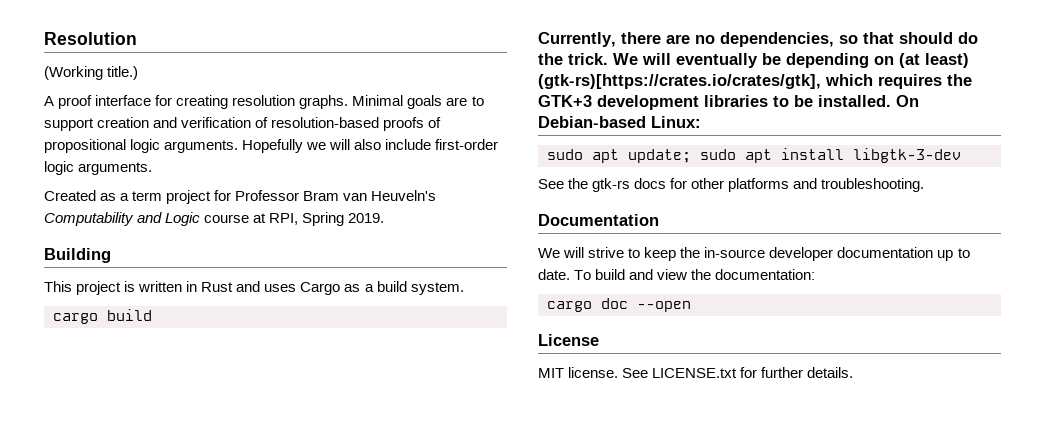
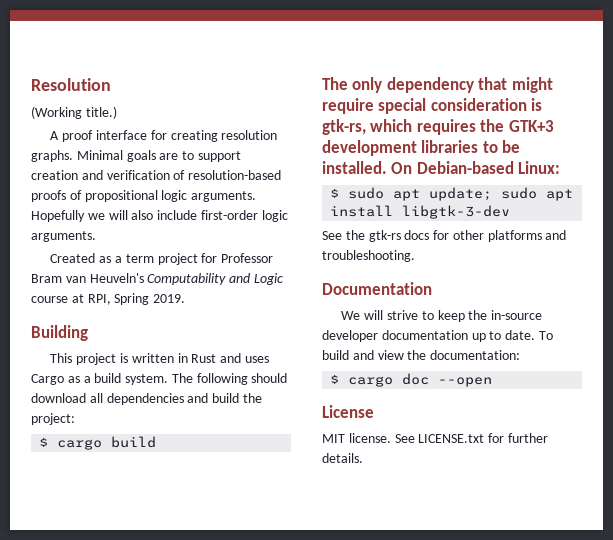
[53,309,152,324] [538,32,978,47] [538,53,969,68] [538,74,821,89] // cargo build // Currently, there are no dependencies, so that should do the trick. We will eventually be depending on (at least) (gtk-rs)[https://crates.io/crates/gtk], -> [171,373,288,385] [31,393,262,405] [31,413,75,425] [39,436,157,450] [322,77,553,93] [322,98,543,114] [322,119,366,135] The following should download all dependencies and build the project: // $ cargo build // The only dependency that might require special consideration is gtk-rs,
(701, 122) none -> [330,188,340,198] $
(816, 274) none -> [330,374,340,384] $

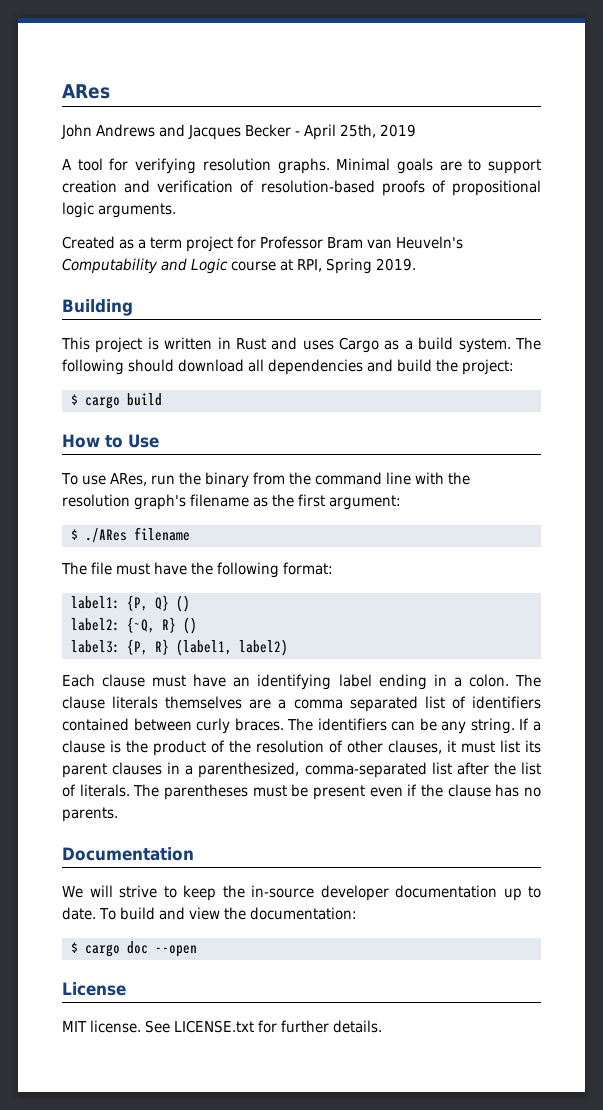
[31,78,111,91] [31,106,117,119] [50,130,218,142] Resolution // (Working title.) // A proof interface for creating -> [62,84,110,99] [61,124,416,140] [62,158,197,174] ARes // John Andrews and Jacques Becker - April 25th, 2019 // A tool for verifying
[31,210,288,222] [31,231,96,242] Hopefully we will also include first-order logic arguments. -> (176, 210) none
[322,77,553,93] [322,98,543,114] [322,119,554,135] [322,140,521,156] [322,161,561,174] [330,187,574,201] [330,205,511,219] [322,230,567,242] [322,250,415,262] The only dependency that might require special consideration is gtk-rs, which requires the GTK+3 development libraries to be installed. On Debian-based Linux: // $ sudo apt update; sudo apt install libgtk-3-dev // See the gtk-rs docs for other platforms and troubleshooting. -> [62,434,159,448] [61,472,470,488] [62,494,401,510] [70,527,190,543] [61,562,333,578] [70,595,190,612] [70,617,197,634] [70,639,288,656] [62,674,541,690] [62,696,541,712] [62,718,541,734] [62,740,541,756] [62,762,541,778] [62,784,542,800] [62,807,118,822] How to Use // To use ARes, run the binary from the command line with the resolution graph's filename as the first argument: // $ ./ARes filename // The file must have the following format: // label1: {P, Q} () // label2: {~Q, R} () // label3: {P, R} (label1, label2) // Each clause must have an identifying label ending in a colon. The clause literals themselves are a comma separated list of identifiers contained between curly braces. The identifiers can be any string. If a clause is the product of the resolution of other clauses, it must list its parent clauses in a parenthesized, comma-separated list after the list of literals. The parentheses must be present even if the clause has no parents.

